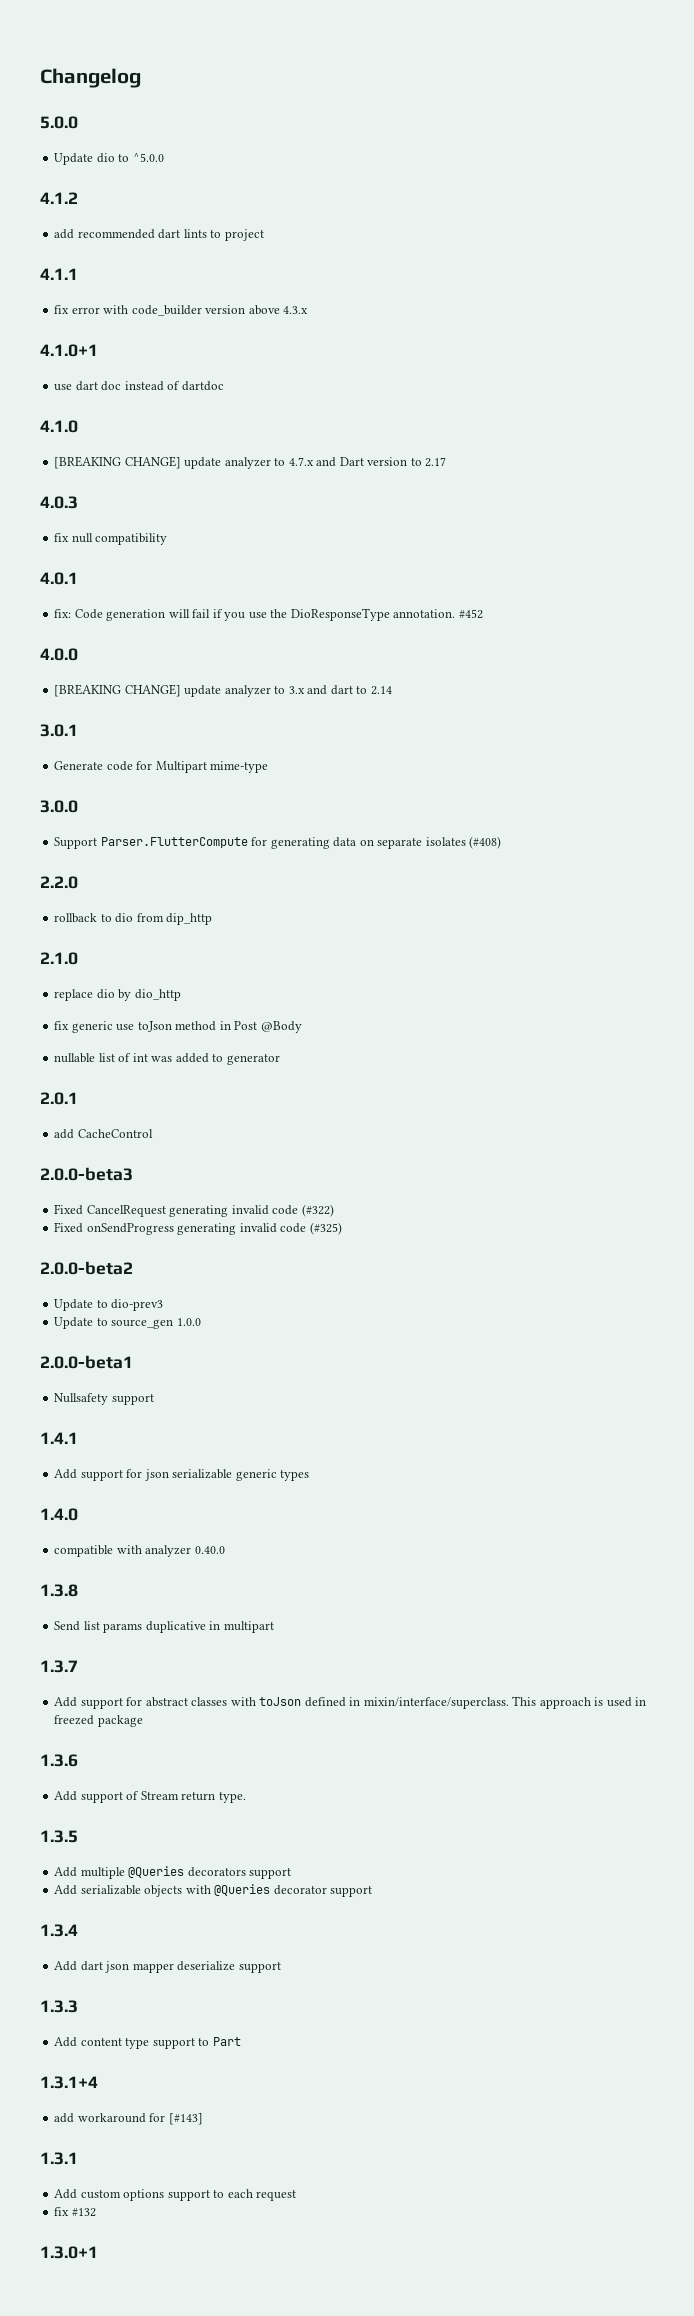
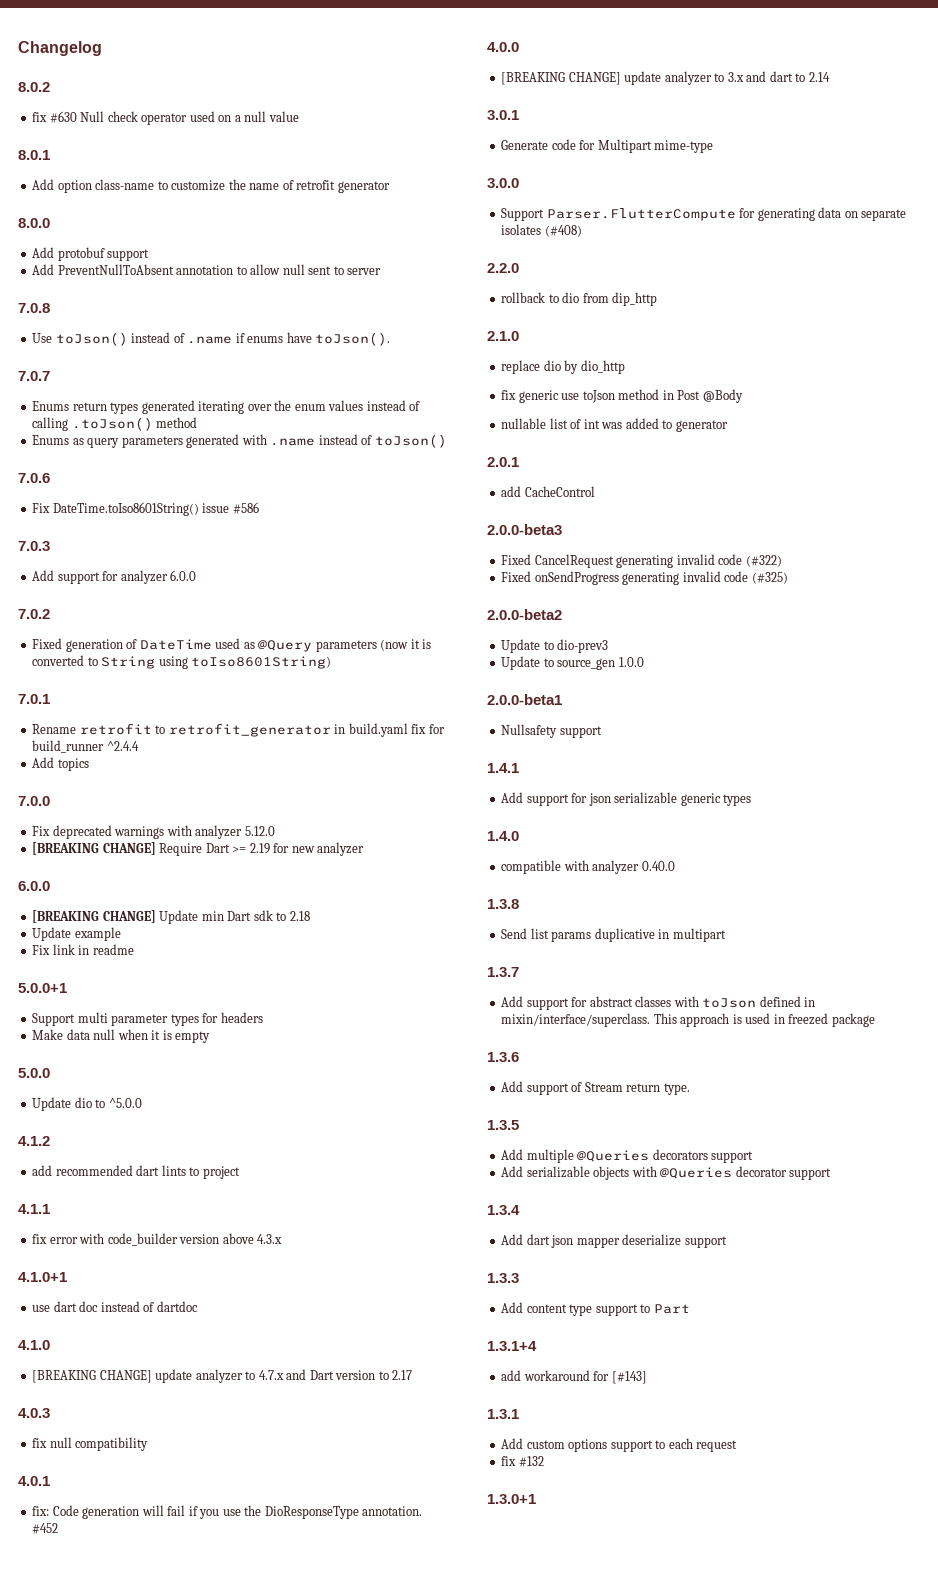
(141, 78) none -> [18,82,50,92] [32,111,299,125] [18,150,50,160] [32,179,390,193] [18,218,50,228] [32,247,150,261] [32,264,382,275] [18,303,50,313] [32,332,391,346] [18,371,50,381] [32,400,421,414] [32,417,198,431] [32,434,447,448] [18,473,50,483] [32,502,259,516] [18,541,50,551] [32,570,197,584] [18,609,50,619] [32,638,432,652] [32,655,332,669] [18,694,50,704] [32,723,445,737] [32,740,139,753] [32,757,89,771] [18,796,50,806] [32,825,275,839] [32,842,365,856] [18,881,50,891] [32,910,310,924] [32,927,121,941] [32,944,134,955] [18,983,67,993] [32,1012,263,1026] [32,1029,211,1043] // 8.0.2 // fix #630 Null check operator used on a null value // 8.0.1 // Add option class-name to customize the name of retrofit generator // 8.0.0 // Add protobuf support // Add PreventNullToAbsent annotation to allow null sent to server // 7.0.8 // Use toJson() instead of .name if enums have toJson(). // 7.0.7 // Enums return types generated iterating over the enum values instead of calling .toJson() method // Enums as query parameters generated with .name instead of toJson() // 7.0.6 // Fix DateTime.toIso8601String() issue #586 // 7.0.3 // Add support for analyzer 6.0.0 // 7.0.2 // Fixed generation of DateTime used as @Query parameters (now it is converted to String using toIso8601String) // 7.0.1 // Rename retrofit to retrofit_generator in build.yaml fix for build_runner ^2.4.4 // Add topics // 7.0.0 // Fix deprecated warnings with analyzer 5.12.0 // [BREAKING CHANGE] Require Dart >= 2.19 for new analyzer // 6.0.0 // [BREAKING CHANGE] Update min Dart sdk to 2.18 // Update example // Fix link in readme // 5.0.0+1 // Support multi parameter types for headers // Make data null when it is empty

